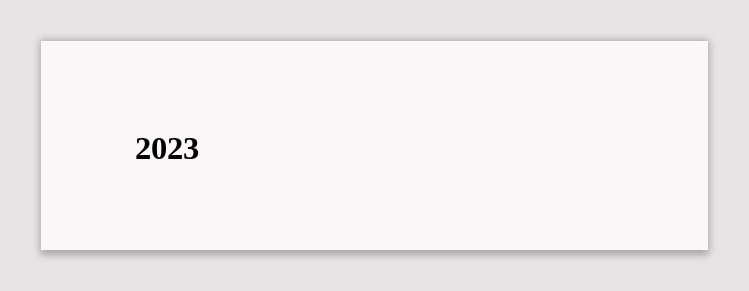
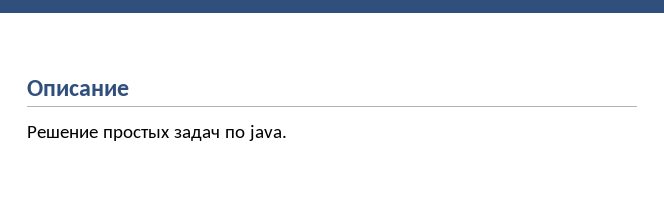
[135,138,199,159] 2023 -> [27,80,129,96] [27,125,287,141] Описание // Решение простых задач по java.

